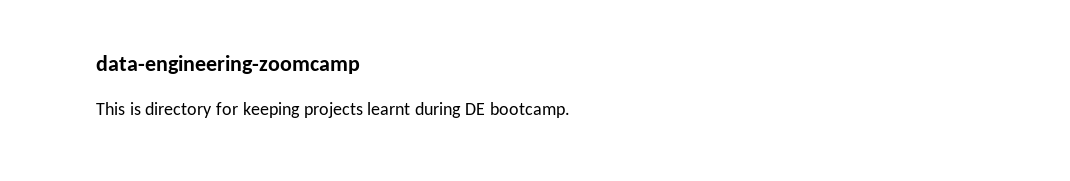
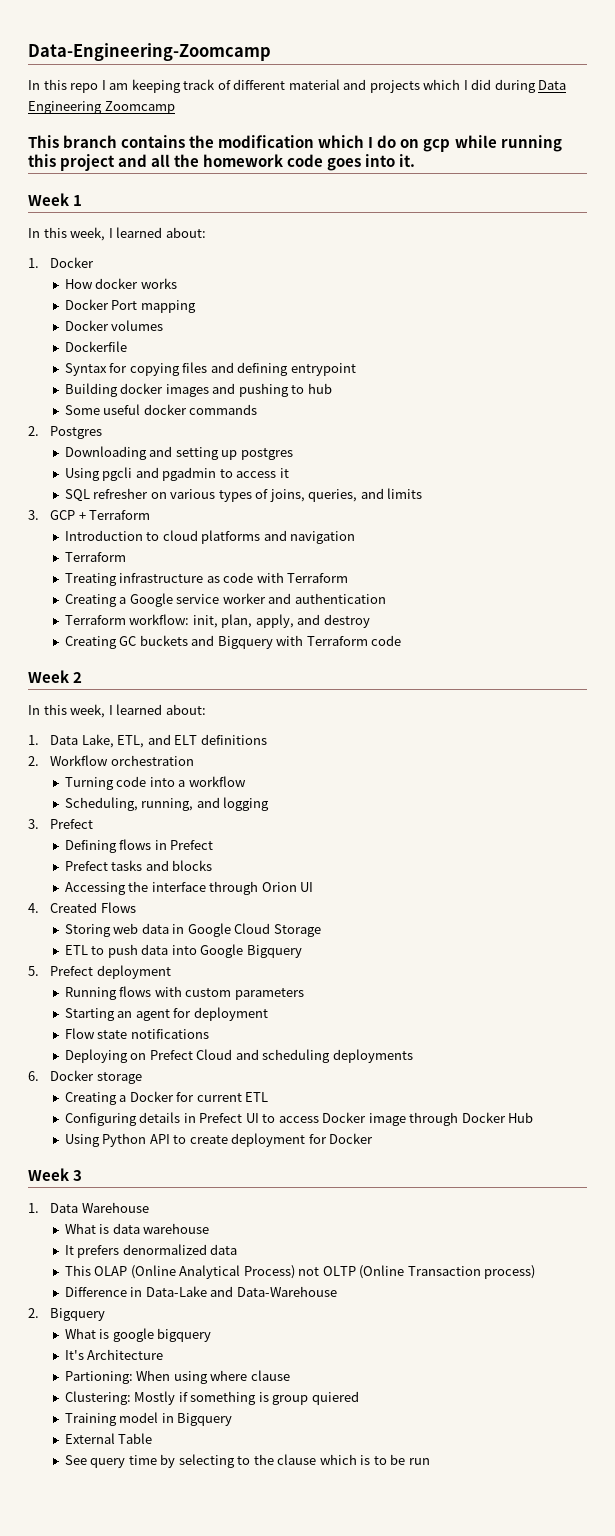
[96,55,360,74] [96,102,570,118] data-engineering-zoomcamp // This is directory for keeping projects learnt during DE bootcamp. -> [28,43,271,61] [28,79,567,93] [28,101,175,114] [28,135,562,152] [28,154,416,171] [28,193,83,206] [28,227,206,241] [28,257,95,268] [64,278,177,289] [64,299,196,313] [64,320,164,331] [64,341,127,352] [64,362,356,376] [64,383,332,397] [64,404,258,415] [28,426,103,439] [64,446,293,460] [64,467,289,481] [64,488,423,502] [28,510,151,520] [64,530,356,544] [64,552,126,562] [64,572,349,586] [64,593,386,607] [64,614,370,628] [64,635,402,649] [28,670,83,683] [28,704,206,718] [28,734,267,748] [28,755,194,766] [64,776,246,790] [64,797,270,811] [28,819,94,829] [64,839,214,853] [64,860,213,871] [64,881,314,895] [28,902,136,913] [64,923,321,937] [64,944,302,958] [28,965,171,979] [64,986,304,1000] [64,1007,268,1021] [64,1028,209,1039] [64,1049,413,1063] [28,1070,142,1084] [64,1091,269,1105] [64,1112,534,1126] [64,1133,374,1147] [28,1168,83,1181] [28,1202,149,1213] [64,1223,210,1234] [64,1244,238,1258] [64,1265,536,1279] [64,1286,337,1297] [28,1308,106,1321] [64,1328,212,1342] [64,1349,164,1360] [64,1370,290,1384] [64,1391,359,1405] [64,1412,233,1426] [64,1433,153,1444] [64,1454,430,1468] Data-Engineering-Zoomcamp // In this repo I am keeping track of different material and projects which I did during Data Engineering Zoomcamp // This branch contains the modification which I do on gcp while running this project and all the homework code goes into it. // Week 1 // In this week, I learned about: // 1. Docker // How docker works // Docker Port mapping // Docker volumes // Dockerfile // Syntax for copying files and defining entrypoint // Building docker images and pushing to hub // Some useful docker commands // 2. Postgres // Downloading and setting up postgres // Using pgcli and pgadmin to access it // SQL refresher on various types of joins, queries, and limits // 3. GCP + Terraform // Introduction to cloud platforms and navigation // Terraform // Treating infrastructure as code with Terraform // Creating a Google service worker and authentication // Terraform workflow: init, plan, apply, and destroy // Creating GC buckets and Bigquery with Terraform code // Week 2 // In this week, I learned about: // 1. Data Lake, ETL, and ELT definitions // 2. Workflow orchestration // Turning code into a workflow // Scheduling, running, and logging // 3. Prefect // Defining flows in Prefect // Prefect tasks and blocks // Accessing the interface through Orion UI // 4. Created Flows // Storing web data in Google Cloud Storage // ETL to push data into Google Bigquery // 5. Prefect deployment // Running flows with custom parameters // Starting an agent for deployment // Flow state notifications // Deploying on Prefect Cloud and scheduling deployments // 6. Docker storage // Creating a Docker for current ETL // Configuring details in Prefect UI to access Docker image through Docker Hub // Using Python API to create deployment for Docker // Week 3 // 1. Data Warehouse // What is data warehouse // It prefers denormalized data // This OLAP (Online Analytical Process) not OLTP (Online Transaction process) // Difference in Data-Lake and Data-Warehouse // 2. Bigquery // What is google bigquery // It's Architecture // Partioning: When using where clause // Clustering: Mostly if something is group quiered // Training model in Bigquery // External Table // See query time by selecting to the clause which is to be run

